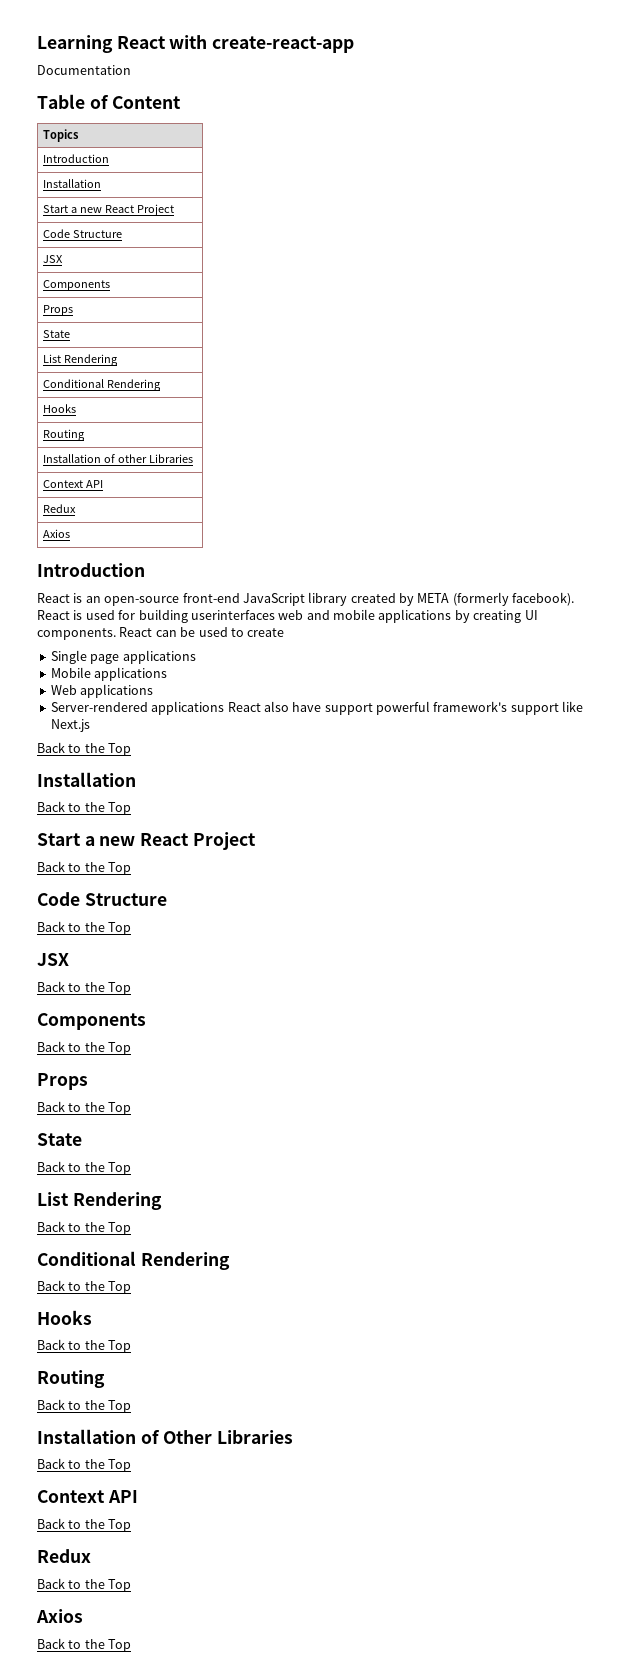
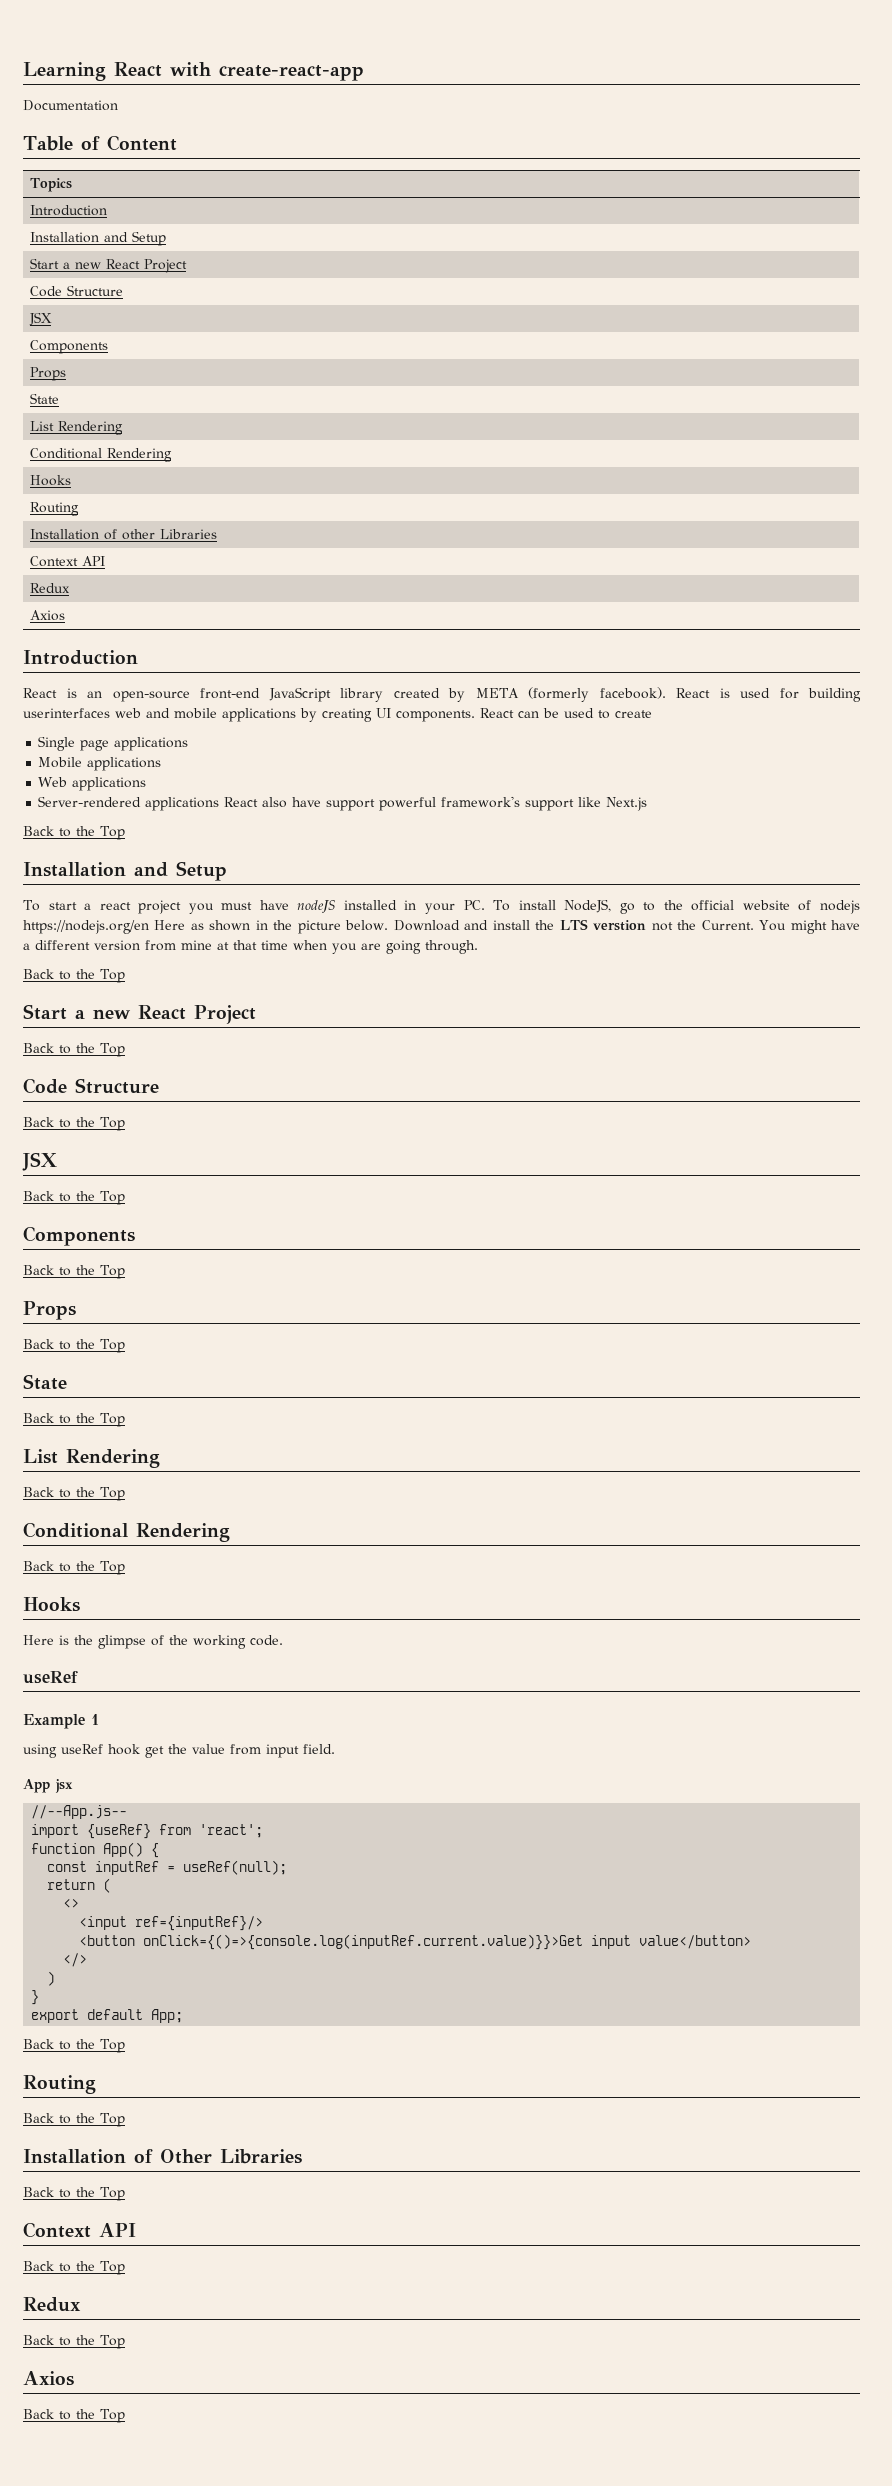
(101, 183) none -> [103,231,166,246] and Setup
(136, 779) none -> [134,861,227,881] [23,899,860,914] [23,919,861,934] [23,940,478,954] and Setup // To start a react project you must have nodeJS installed in your PC. To install NodeJS, go to the official website of nodejs https://nodejs.org/en Here as shown in the picture below. Download and install the LTS verstion not the Current. You might have a different version from mine at that time when you are going through.
(92, 1317) none -> [23,1635,283,1649] [23,1671,78,1684] [23,1714,99,1729] [23,1744,335,1758] [23,1779,73,1793] [31,1805,128,1819] [31,1824,264,1839] [31,1842,160,1858] [47,1860,288,1875] [47,1878,112,1893] [63,1899,80,1908] [79,1916,264,1931] [79,1934,752,1950] [63,1953,88,1967] [47,1971,56,1986] [31,1990,40,2005] [31,2009,184,2023] // Here is the glimpse of the working code. // useRef // Example 1 // using useRef hook get the value from input field. // App jsx // //--App.js-- // import {useRef} from 'react'; // function App() { // const inputRef = useRef(null); // return ( // <> // <input ref={inputRef}/> // <button onClick={()=>{console.log(inputRef.current.value)}}>Get input value</button> // </> // ) // } // export default App;

